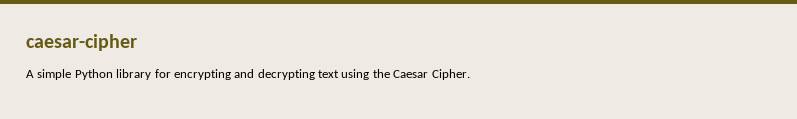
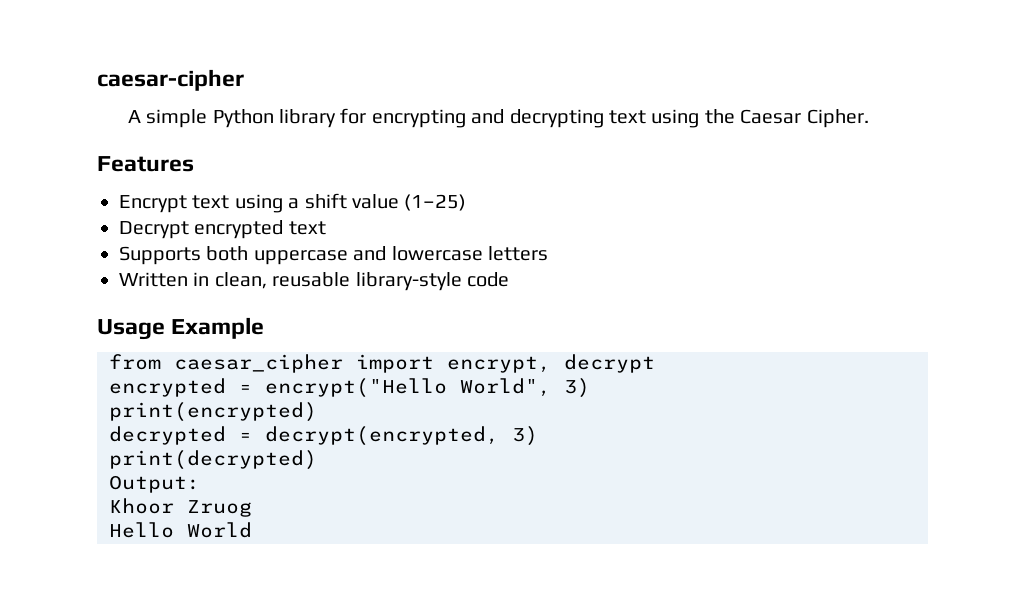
(470, 74) none -> [97,156,194,172] [119,193,467,213] [119,220,326,239] [119,246,548,265] [119,272,509,291] [97,317,265,340] [109,354,655,373] [109,378,590,398] [109,402,317,422] [109,426,538,446] [109,450,317,470] [109,475,200,493] [109,498,252,517] [109,522,252,538] // Features // Encrypt text using a shift value (1–25) // Decrypt encrypted text // Supports both uppercase and lowercase letters // Written in clean, reusable library-style code // Usage Example // from caesar_cipher import encrypt, decrypt // encrypted = encrypt("Hello World", 3) // print(encrypted) // decrypted = decrypt(encrypted, 3) // print(decrypted) // Output: // Khoor Zruog // Hello World

